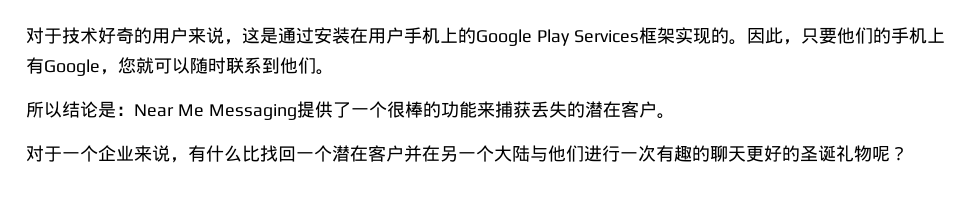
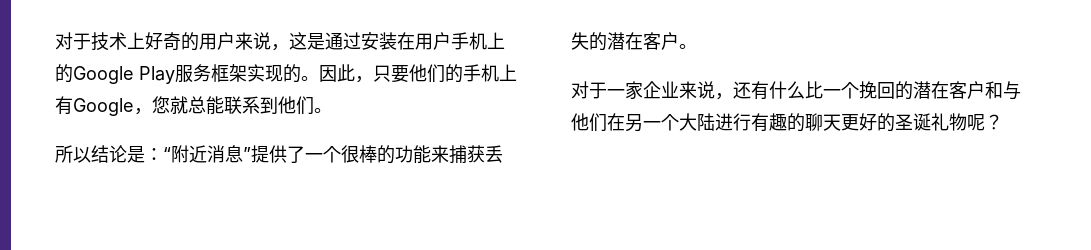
(98, 35) none -> [127,32,145,49] 上
[573,30,639,43] Services -> [175,64,211,83] 服务
[154,57,226,74] 可以随时 -> [188,96,224,115] 总能
[134,104,297,120] Near Me Messaging -> [163,145,251,163] “附近消息”
[80,145,98,162] 个 -> [625,81,643,100] 家
(188, 160) none -> [733,81,751,99] 还
[260,145,656,162] 找回一个潜在客户并在另一个大陆与他们进行一次 -> [823,81,1021,100] [571,113,751,132] 一个挽回的潜在客户和与他们在另一个大陆进行

